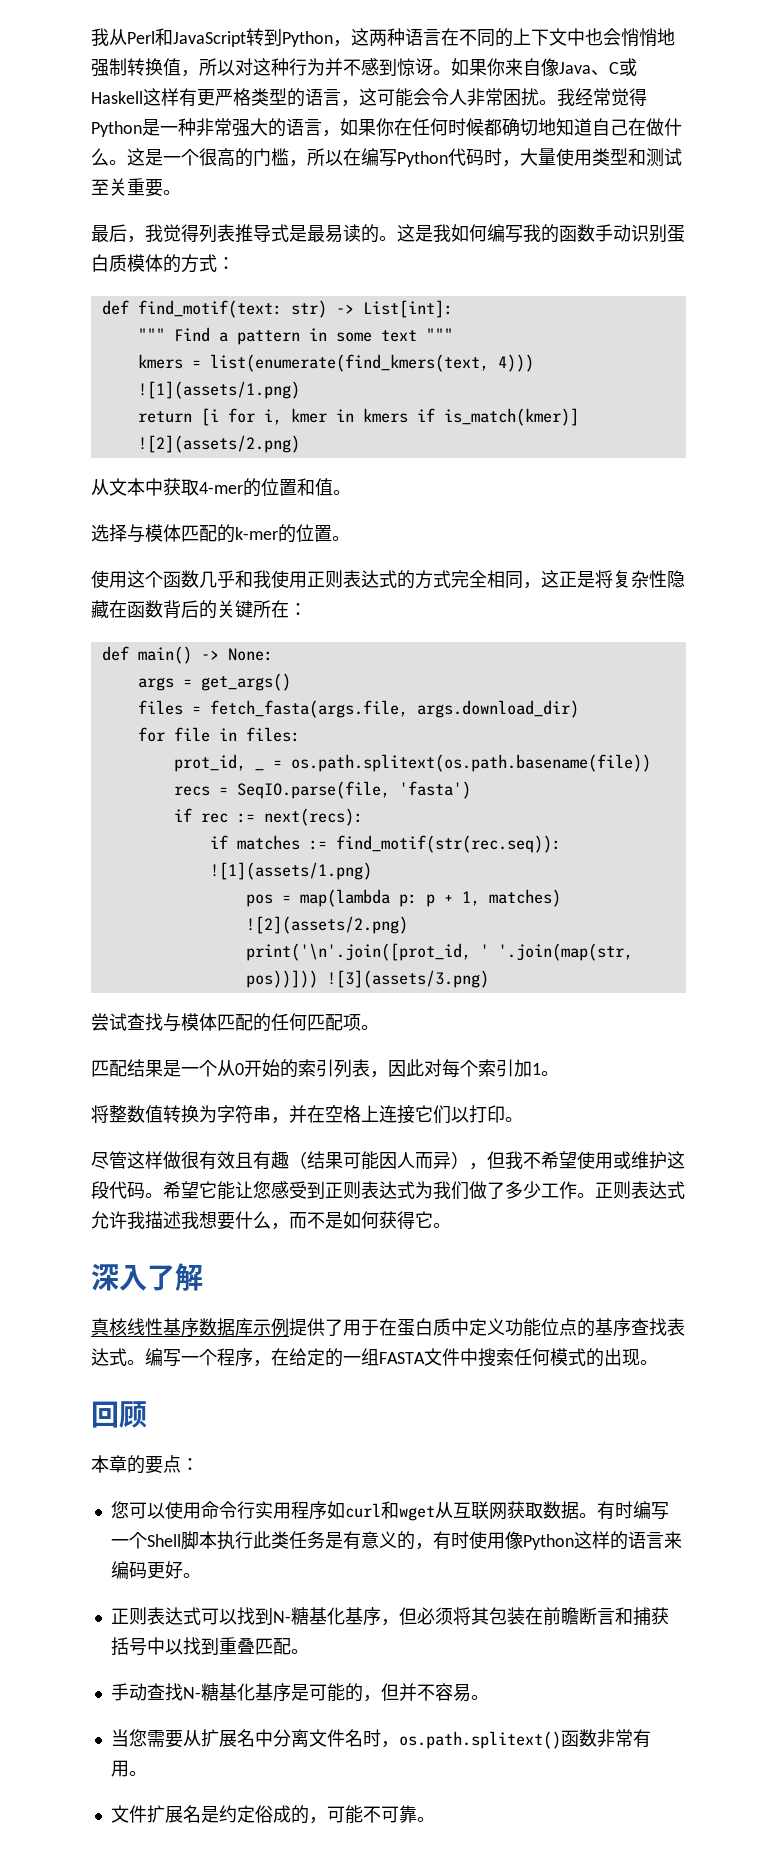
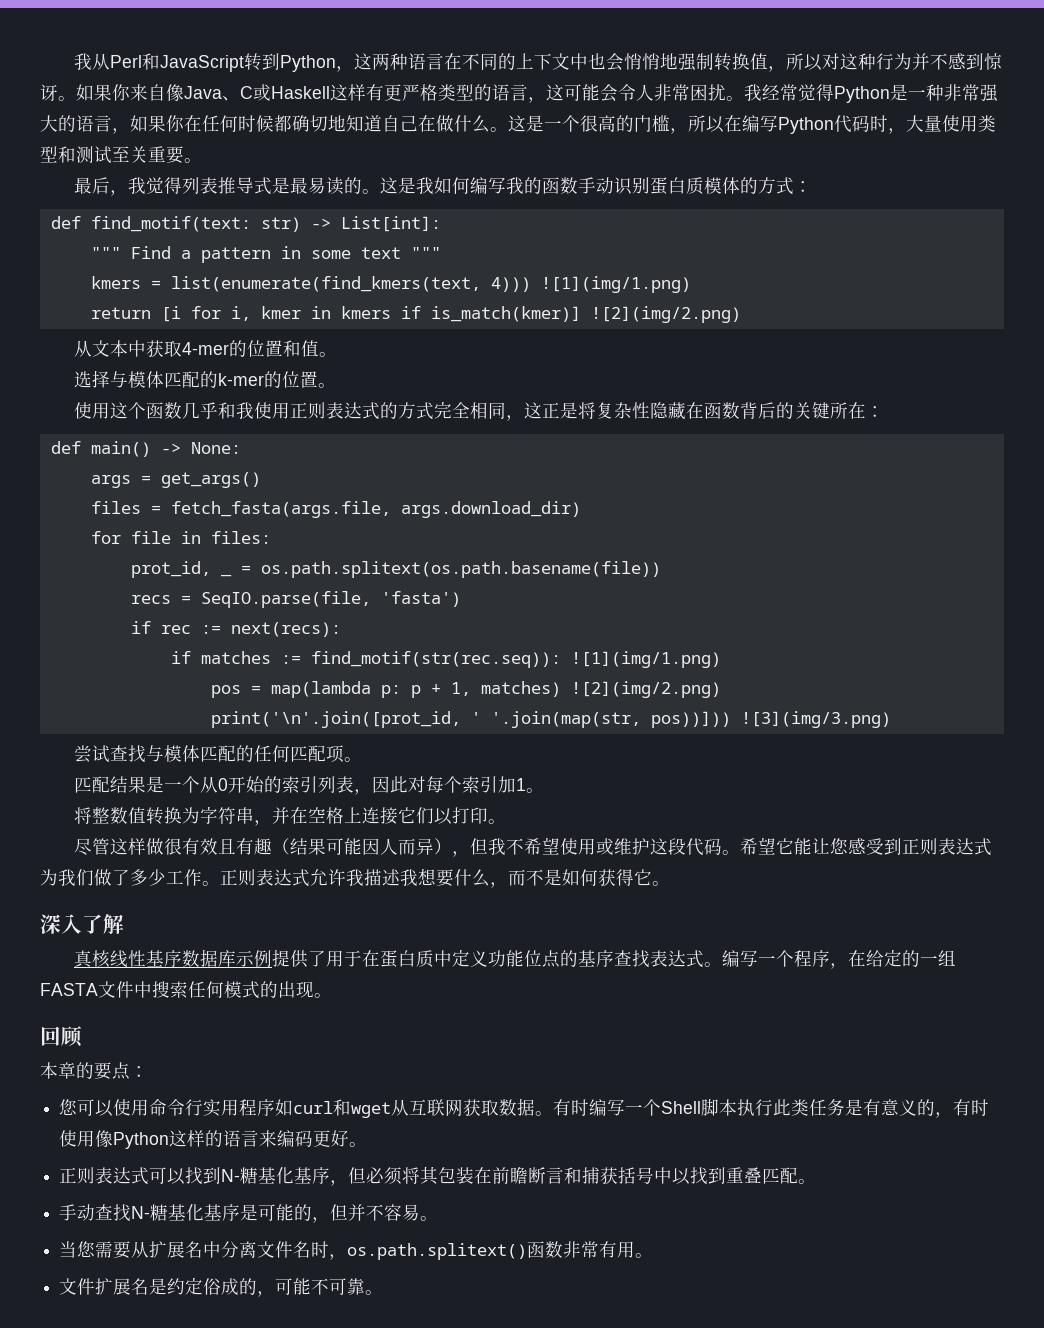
[137,381,300,399] ![1](assets/1.png) -> [540,276,691,293] ![1](img/1.png)
[137,435,300,453] ![2](assets/2.png) -> [590,306,741,323] ![2](img/2.png)
[209,862,372,880] ![1](assets/1.png) -> [570,651,721,668] ![1](img/1.png)
[245,916,408,934] ![2](assets/2.png) -> [570,681,721,698] ![2](img/2.png)
[326,970,489,988] ![3](assets/3.png) -> [740,711,891,728] ![3](img/3.png)

